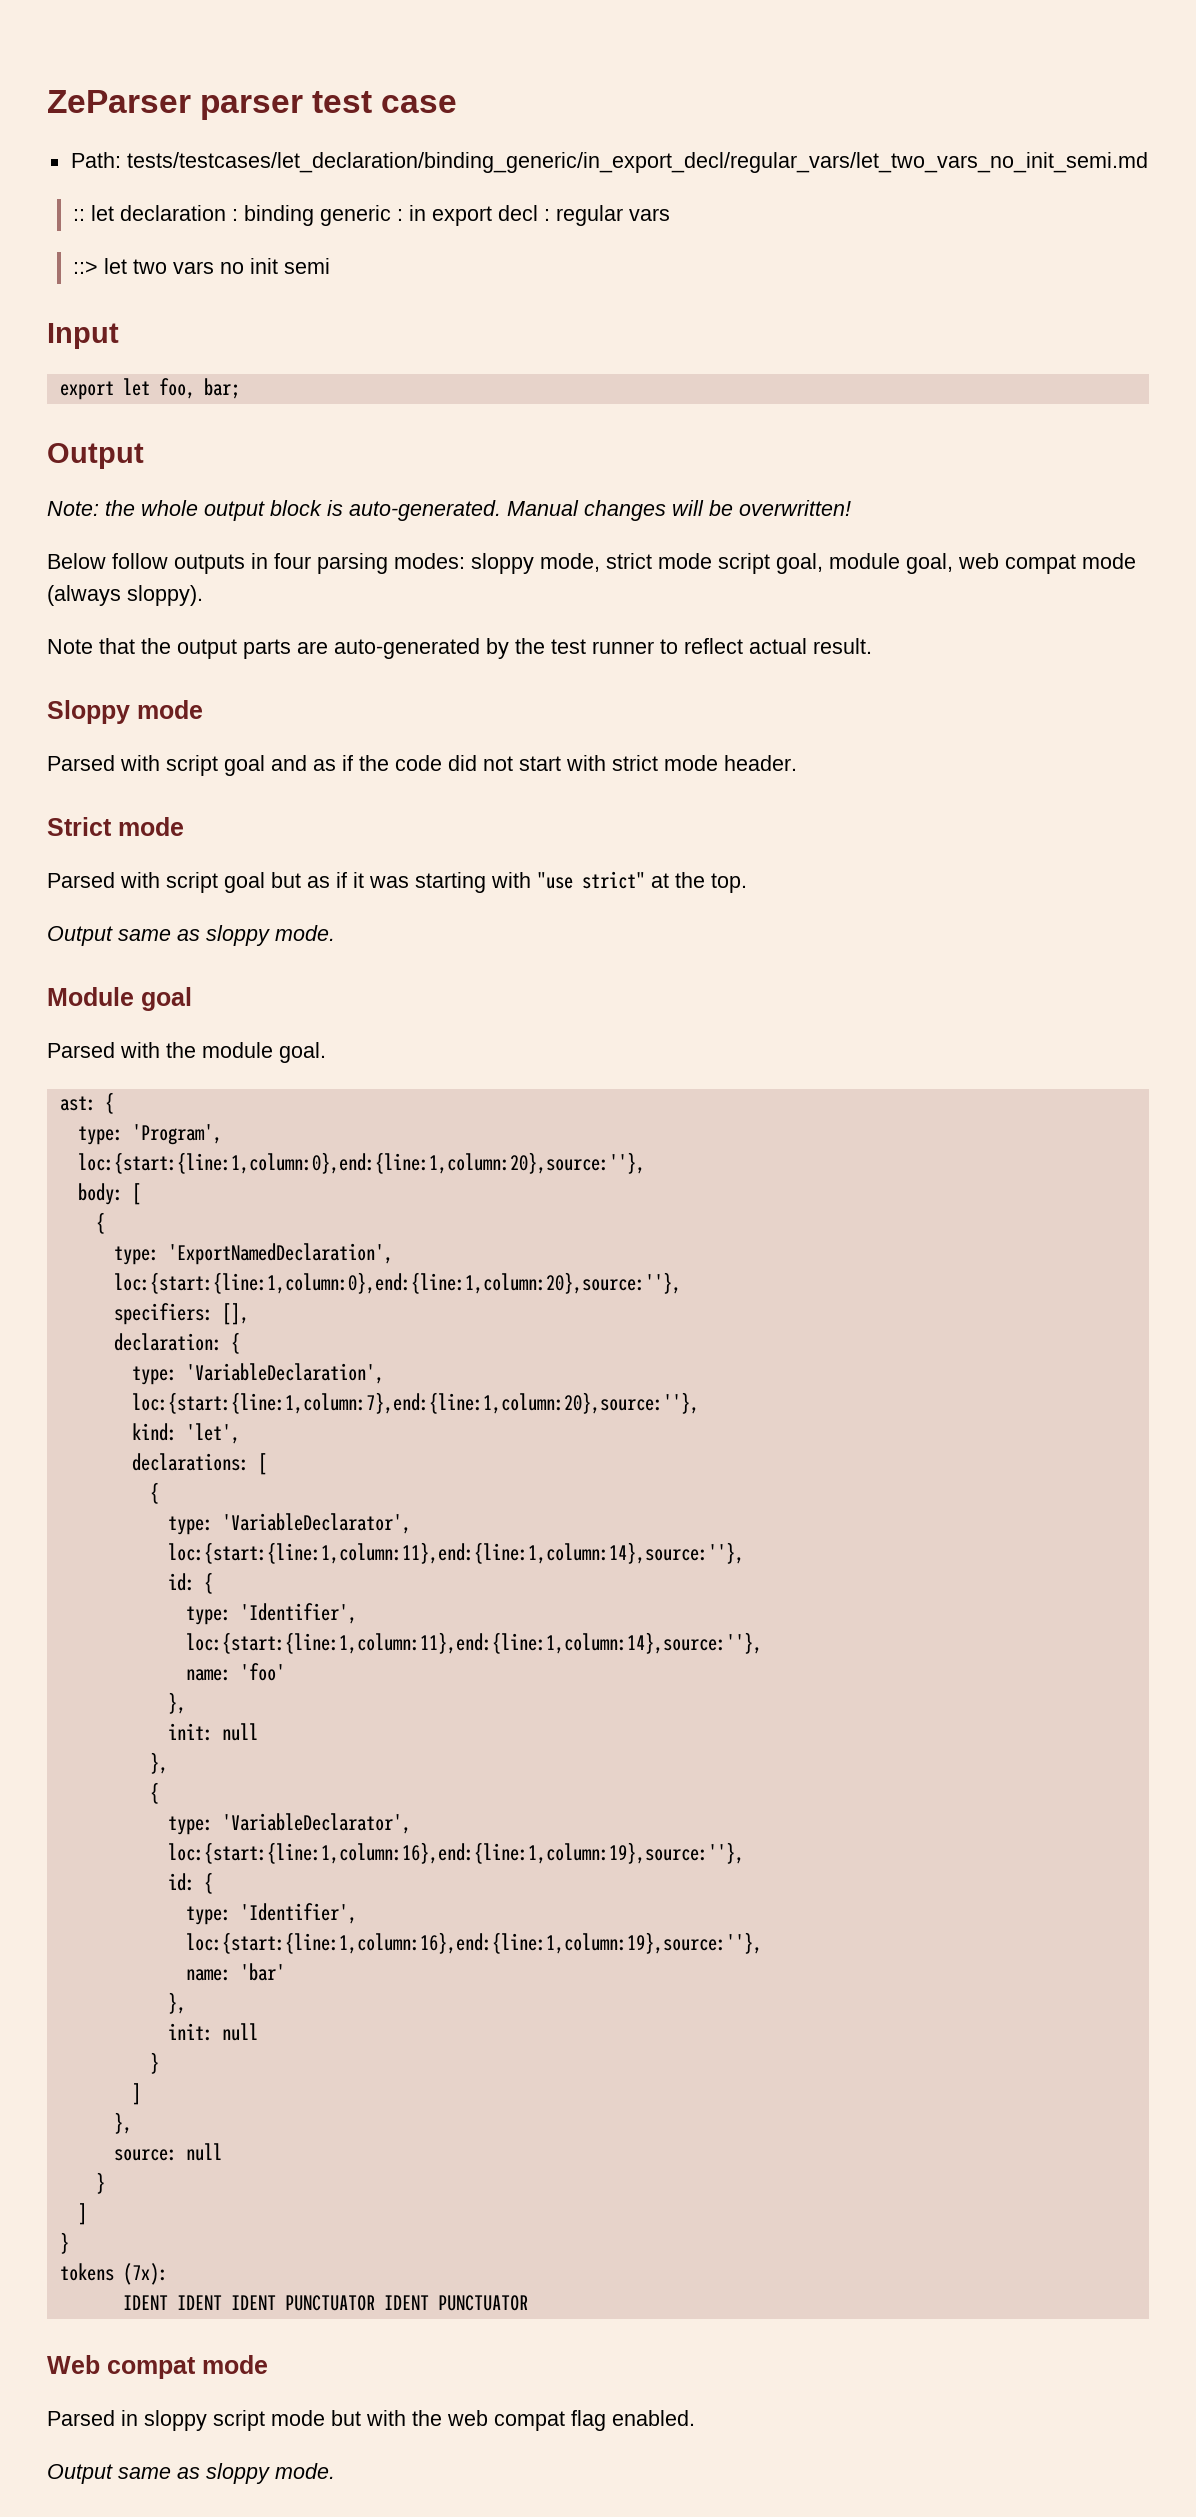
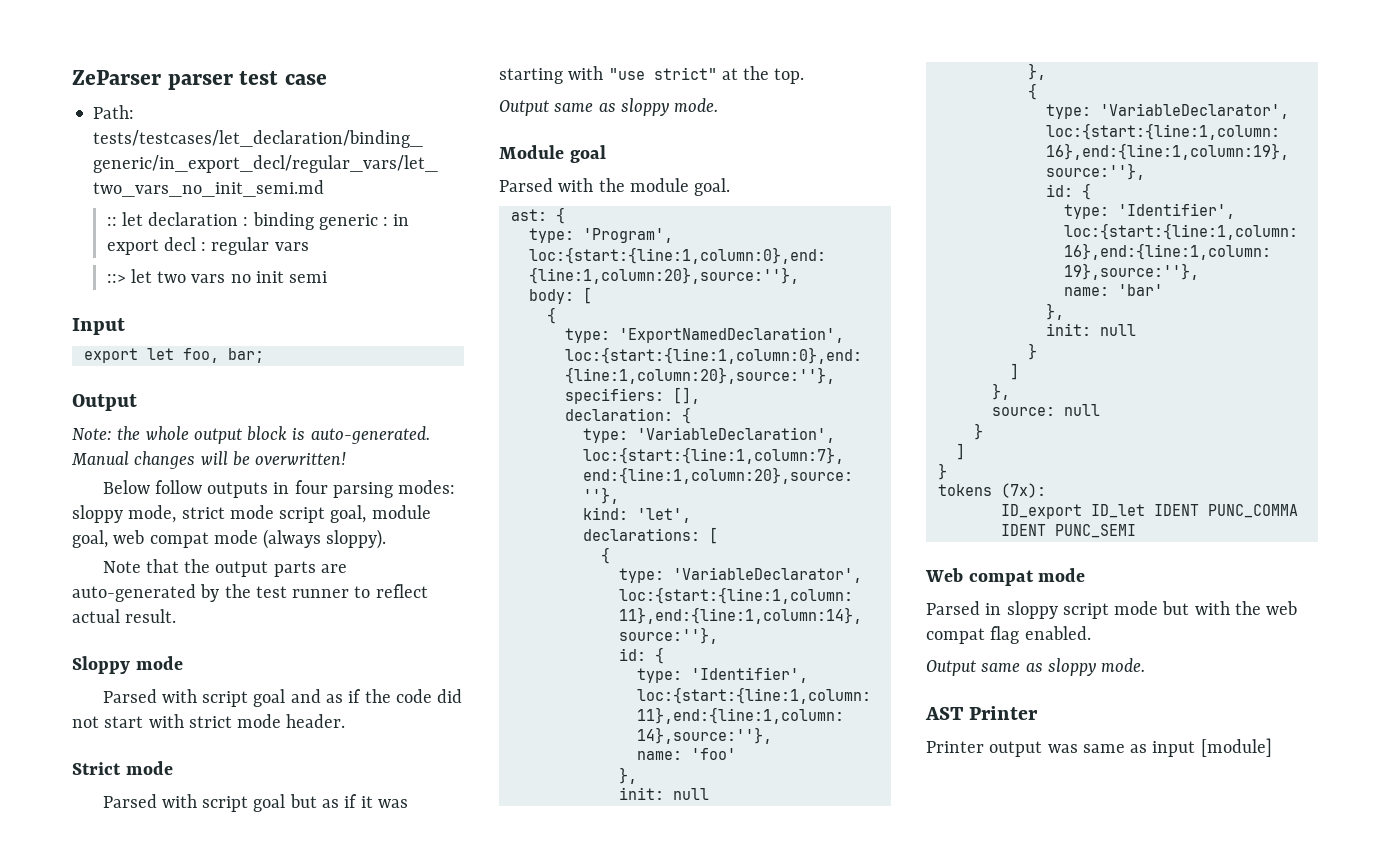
[122,2295,528,2311] IDENT IDENT IDENT PUNCTUATOR IDENT PUNCTUATOR -> [1000,504,1298,519] [1000,524,1136,538] ID_export ID_let IDENT PUNC_COMMA IDENT PUNC_SEMI
(335, 2471) none -> [925,706,1039,720] [926,738,1272,757] // AST Printer // Printer output was same as input [module]

